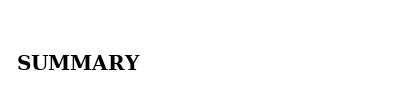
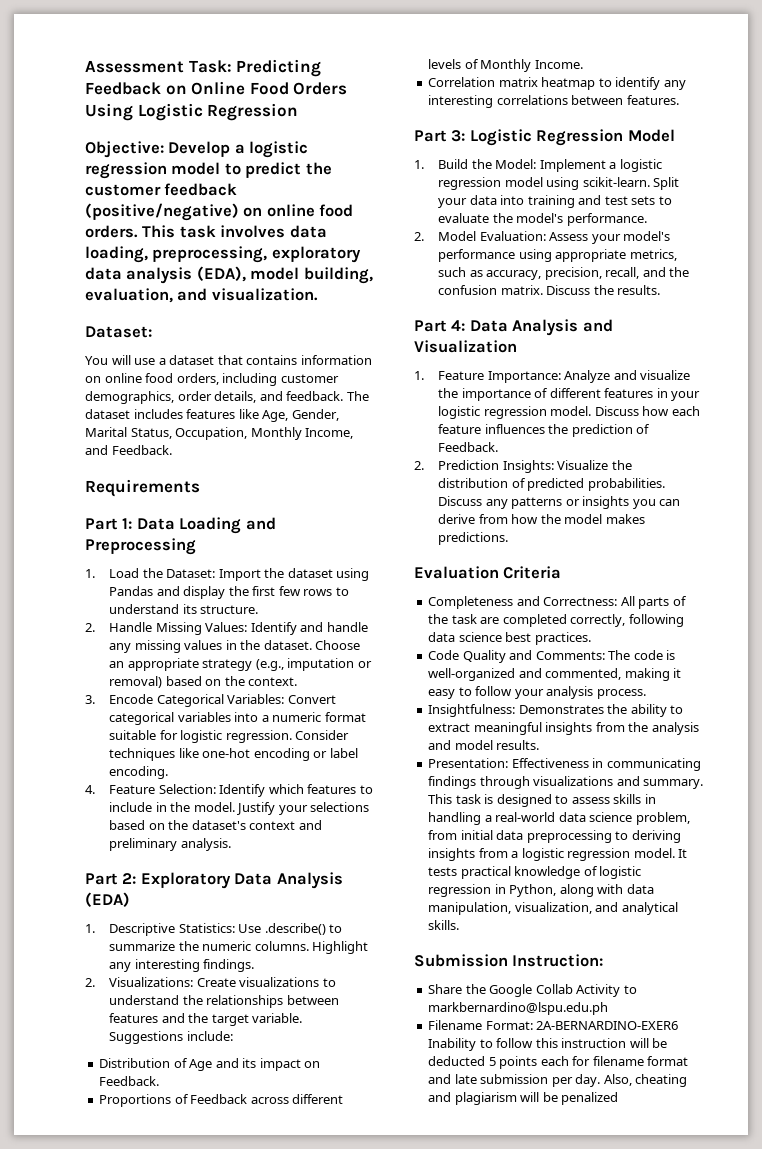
[17,55,140,70] SUMMARY -> [85,59,322,77] [85,81,348,95] [85,103,299,121] [85,141,309,158] [85,162,332,179] [85,183,238,196] [85,203,354,221] [85,225,327,238] [85,246,361,263] [85,266,373,284] [85,288,318,303] [85,326,152,338] [85,355,372,365] [85,373,339,386] [85,391,369,404] [85,409,339,422] [85,427,354,440] [85,445,172,455] [85,479,200,497] [85,517,276,534] [85,538,196,555] [85,568,370,581] [109,586,349,599] [109,604,259,614] [85,622,368,635] [109,640,361,653] [109,658,372,671] [109,676,298,688] [85,694,336,707] [109,712,366,725] [109,730,350,743] [109,748,358,761] [109,766,169,779] [85,784,373,797] [109,802,370,815] [109,820,322,830] [109,838,231,851] [85,872,343,889] [85,892,130,907] [85,923,343,936] [109,941,369,954] [109,959,255,972] [85,977,336,987] [109,995,339,1008] [109,1013,303,1026] [109,1031,233,1044] [99,1058,321,1071] [99,1076,160,1086] [99,1094,344,1107] [428,59,583,72] [428,77,686,90] [428,95,679,108] [414,129,675,146] [414,159,662,172] [438,177,680,190] [438,195,672,208] [438,213,647,226] [414,231,671,244] [438,249,677,262] [438,267,690,280] [438,285,661,295] [414,319,613,336] [414,340,517,353] [414,370,691,383] [438,388,701,401] [438,406,700,419] [438,424,651,437] [438,442,499,452] [414,460,632,473] [438,478,665,491] [438,496,681,509] [438,514,645,524] [438,532,509,545] [414,566,562,579] [428,596,687,609] [428,614,684,627] [428,632,591,645] [428,650,676,663] [428,668,682,681] [428,686,646,699] [428,704,684,717] [428,722,699,735] [428,740,540,750] [428,758,701,771] [428,776,704,789] [428,794,656,807] [428,812,690,825] [428,830,681,843] [428,848,688,861] [428,866,642,879] [428,884,654,897] [428,902,678,915] [428,920,460,930] [414,954,604,967] [428,984,637,997] [428,1002,609,1015] [428,1020,679,1030] [428,1038,668,1051] [428,1056,689,1069] [428,1074,688,1087] [428,1092,619,1105] Assessment Task: Predicting Feedback on Online Food Orders Using Logistic Regression // Objective: Develop a logistic regression model to predict the customer feedback (positive/negative) on online food orders. This task involves data loading, preprocessing, exploratory data analysis (EDA), model building, evaluation, and visualization. // Dataset: // You will use a dataset that contains information on online food orders, including customer demographics, order details, and feedback. The dataset includes features like Age, Gender, Marital Status, Occupation, Monthly Income, and Feedback. // Requirements // Part 1: Data Loading and Preprocessing // 1. Load the Dataset: Import the dataset using Pandas and display the first few rows to understand its structure. // 2. Handle Missing Values: Identify and handle any missing values in the dataset. Choose an appropriate strategy (e.g., imputation or removal) based on the context. // 3. Encode Categorical Variables: Convert categorical variables into a numeric format suitable for logistic regression. Consider techniques like one-hot encoding or label encoding. // 4. Feature Selection: Identify which features to include in the model. Justify your selections based on the dataset's context and preliminary analysis. // Part 2: Exploratory Data Analysis (EDA) // 1. Descriptive Statistics: Use .describe() to summarize the numeric columns. Highlight any interesting findings. // 2. Visualizations: Create visualizations to understand the relationships between features and the target variable. Suggestions include: // Distribution of Age and its impact on Feedback. // Proportions of Feedback across different levels of Monthly Income. // Correlation matrix heatmap to identify any interesting correlations between features. // Part 3: Logistic Regression Model // 1. Build the Model: Implement a logistic regression model using scikit-learn. Split your data into training and test sets to evaluate the model's performance. // 2. Model Evaluation: Assess your model's performance using appropriate metrics, such as accuracy, precision, recall, and the confusion matrix. Discuss the results. // Part 4: Data Analysis and Visualization // 1. Feature Importance: Analyze and visualize the importance of different features in your logistic regression model. Discuss how each feature influences the prediction of Feedback. // 2. Prediction Insights: Visualize the distribution of predicted probabilities. Discuss any patterns or insights you can derive from how the model makes predictions. // Evaluation Criteria // Completeness and Correctness: All parts of the task are completed correctly, following data science best practices. // Code Quality and Comments: The code is well-organized and commented, making it easy to follow your analysis process. // Insightfulness: Demonstrates the ability to extract meaningful insights from the analysis and model results. // Presentation: Effectiveness in communicating findings through visualizations and summary. This task is designed to assess skills in handling a real-world data science problem, from initial data preprocessing to deriving insights from a logistic regression model. It tests practical knowledge of logistic regression in Python, along with data manipulation, visualization, and analytical skills. // Submission Instruction: // Share the Google Collab Activity to markbernardino@lspu.edu.ph // Filename Format: 2A-BERNARDINO-EXER6 Inability to follow this instruction will be deducted 5 points each for filename format and late submission per day. Also, cheating and plagiarism will be penalized

